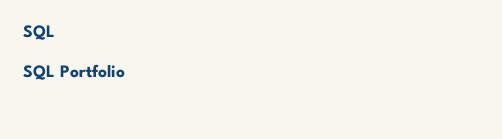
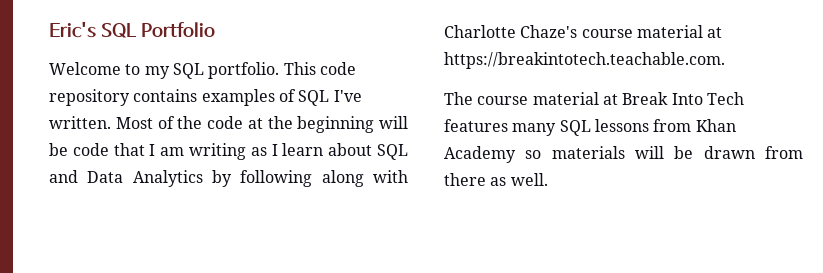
[23,25,55,40] SQL // -> [49,22,96,38] Eric's
(125, 71) none -> [49,62,356,79] [49,89,362,106] [49,116,408,133] [49,143,409,160] [49,170,408,187] [444,25,723,38] [444,52,725,69] [444,92,744,105] [444,119,736,136] [444,146,803,163] [444,173,548,186] // Welcome to my SQL portfolio. This code repository contains examples of SQL I've written. Most of the code at the beginning will be code that I am writing as I learn about SQL and Data Analytics by following along with Charlotte Chaze's course material at https://breakintotech.teachable.com. // The course material at Break Into Tech features many SQL lessons from Khan Academy so materials will be drawn from there as well.

